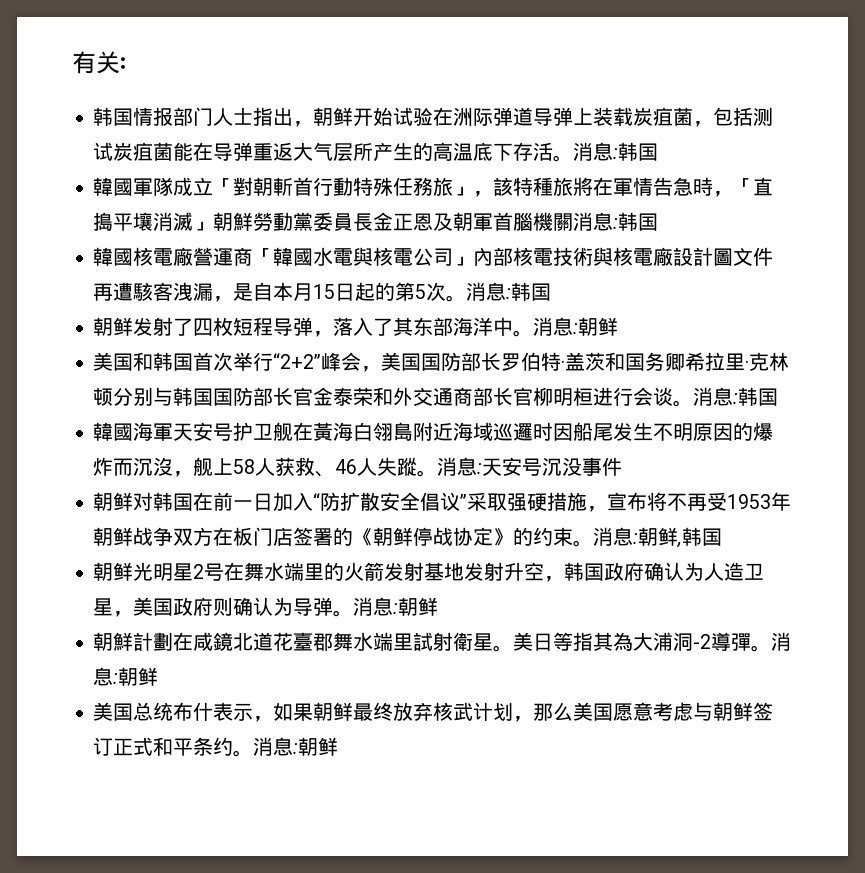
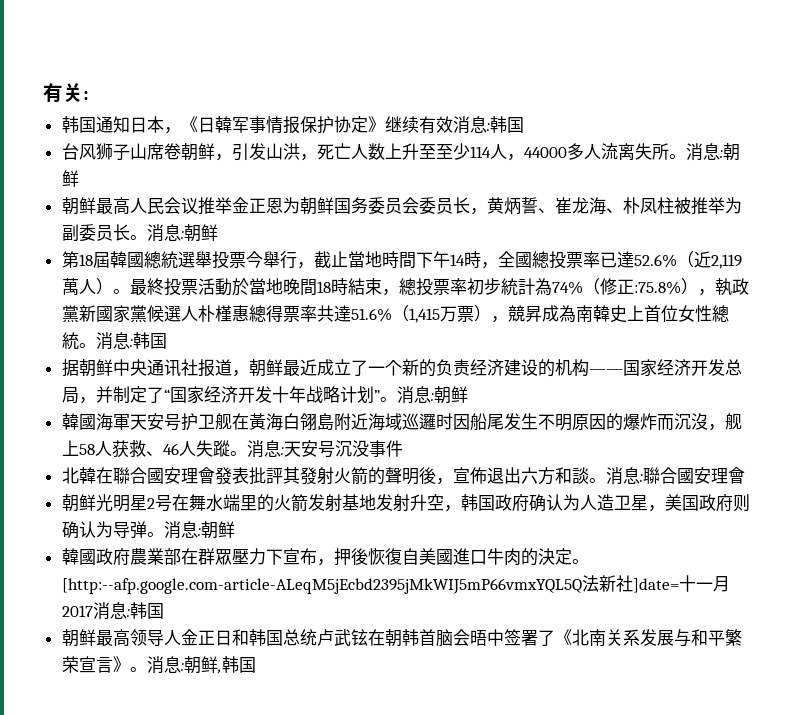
[133,107,774,127] [93,142,659,162] [93,177,774,197] [93,212,659,231] [93,247,774,266] [93,282,552,302] [93,317,619,337] [93,352,790,372] [93,387,779,407] 情报部门人士指出，朝鲜开始试验在洲际弹道导弹上装载炭疽菌，包括测试炭疽菌能在导弹重返大气层所产生的高温底下存活。消息:韩国 // 韓國軍隊成立「對朝斬首行動特殊任務旅」，該特種旅將在軍情告急時，「直搗平壤消滅」朝鮮勞動黨委員長金正恩及朝軍首腦機關消息:韩国 // 韓國核電廠營運商「韓國水電與核電公司」內部核電技術與核電廠設計圖文件再遭駭客洩漏，是自本月15日起的第5次。消息:韩国 // 朝鲜发射了四枚短程导弹，落入了其东部海洋中。消息:朝鲜 // 美国和韩国首次举行“2+2”峰会，美国国防部长罗伯特·盖茨和国务卿希拉里·克林顿分别与韩国国防部长官金泰荣和外交通商部长官柳明桓进行会谈。消息:韩国 -> [95,116,524,134] [61,143,740,161] [61,170,79,187] [61,197,742,215] [61,224,218,242] [61,251,742,269] [61,278,749,296] [61,305,729,323] [61,332,167,350] [61,359,742,377] [61,386,468,404] 通知日本，《日韓军事情报保护协定》继续有效消息:韩国 // 台风狮子山席卷朝鲜，引发山洪，死亡人数上升至至少114人，44000多人流离失所。消息:朝鲜 // 朝鲜最高人民会议推举金正恩为朝鲜国务委员会委员长，黄炳誓、崔龙海、朴凤柱被推举为副委员长。消息:朝鲜 // 第18屆韓國總統選舉投票今舉行，截止當地時間下午14時，全國總投票率已達52.6%（近2,119萬人）。最終投票活動於當地晚間18時結束，總投票率初步統計為74%（修正:75.8%），執政黨新國家黨候選人朴槿惠總得票率共達51.6%（1,415万票），競昇成為南韓史上首位女性總統。消息:韩国 // 据朝鲜中央通讯社报道，朝鲜最近成立了一个新的负责经济建设的机构——国家经济开发总局，并制定了“国家经济开发十年战略计划”。消息:朝鲜
[93,492,792,512] [93,527,723,548] 朝鲜对韩国在前一日加入“防扩散安全倡议”采取强硬措施，宣布将不再受1953年朝鲜战争双方在板门店签署的《朝鲜停战协定》的约束。消息:朝鲜,韩国 -> [61,467,745,485] 北韓在聯合國安理會發表批評其發射火箭的聲明後，宣佈退出六方和談。消息:聯合國安理會
[93,632,792,652] [93,667,159,686] [93,702,774,722] [93,737,339,757] 朝鮮計劃在咸鏡北道花臺郡舞水端里試射衛星。美日等指其為大浦洞-2導彈。消息:朝鲜 // 美国总统布什表示，如果朝鲜最终放弃核武计划，那么美国愿意考虑与朝鲜签订正式和平条约。消息:朝鲜 -> [61,548,589,566] [61,575,730,594] [61,602,164,620] [61,629,742,647] [61,656,256,674] 韓國政府農業部在群眾壓力下宣布，押後恢復自美國進口牛肉的決定。[http:--afp.google.com-article-ALeqM5jEcbd2395jMkWIJ5mP66vmxYQL5Q法新社]date=十一月2017消息:韩国 // 朝鲜最高领导人金正日和韩国总统卢武铉在朝韩首脑会晤中签署了《北南关系发展与和平繁荣宣言》。消息:朝鲜,韩国

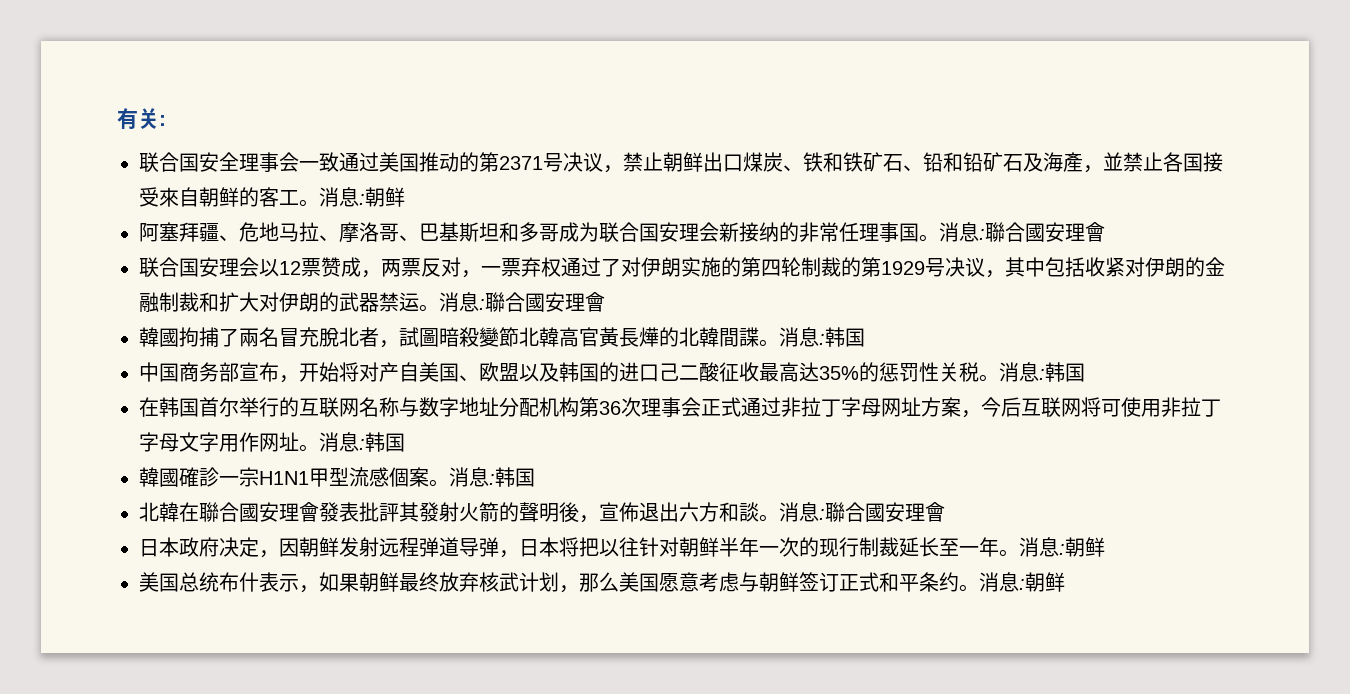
[61,116,524,134] [61,143,740,161] [61,170,79,187] [61,197,742,215] [61,224,218,242] [61,251,742,269] [61,278,749,296] [61,305,729,323] [61,332,167,350] [61,359,742,377] [61,386,468,404] [61,413,742,431] [61,440,403,458] 韩国通知日本，《日韓军事情报保护协定》继续有效消息:韩国 // 台风狮子山席卷朝鲜，引发山洪，死亡人数上升至至少114人，44000多人流离失所。消息:朝鲜 // 朝鲜最高人民会议推举金正恩为朝鲜国务委员会委员长，黄炳誓、崔龙海、朴凤柱被推举为副委员长。消息:朝鲜 // 第18屆韓國總統選舉投票今舉行，截止當地時間下午14時，全國總投票率已達52.6%（近2,119萬人）。最終投票活動於當地晚間18時結束，總投票率初步統計為74%（修正:75.8%），執政黨新國家黨候選人朴槿惠總得票率共達51.6%（1,415万票），競昇成為南韓史上首位女性總統。消息:韩国 // 据朝鲜中央通讯社报道，朝鲜最近成立了一个新的负责经济建设的机构——国家经济开发总局，并制定了“国家经济开发十年战略计划”。消息:朝鲜 // 韓國海軍天安号护卫舰在黃海白翎島附近海域巡邏时因船尾发生不明原因的爆炸而沉沒，舰上58人获救、46人失蹤。消息:天安号沉没事件 -> [139,152,1223,173] [139,187,405,207] [139,222,1105,243] [139,257,1225,278] [139,292,605,312] [139,327,865,348] [139,362,1085,383] [139,397,1221,418] [139,432,405,452] [139,467,535,487] 联合国安全理事会一致通过美国推动的第2371号决议，禁止朝鲜出口煤炭、铁和铁矿石、铅和铅矿石及海產，並禁止各国接受來自朝鲜的客工。消息:朝鲜 // 阿塞拜疆、危地马拉、摩洛哥、巴基斯坦和多哥成为联合国安理会新接纳的非常任理事国。消息:聯合國安理會 // 联合国安理会以12票赞成，两票反对，一票弃权通过了对伊朗实施的第四轮制裁的第1929号决议，其中包括收紧对伊朗的金融制裁和扩大对伊朗的武器禁运。消息:聯合國安理會 // 韓國拘捕了兩名冒充脫北者，試圖暗殺變節北韓高官黃長燁的北韓間諜。消息:韩国 // 中国商务部宣布，开始将对产自美国、欧盟以及韩国的进口己二酸征收最高达35%的惩罚性关税。消息:韩国 // 在韩国首尔举行的互联网名称与数字地址分配机构第36次理事会正式通过非拉丁字母网址方案，今后互联网将可使用非拉丁字母文字用作网址。消息:韩国 // 韓國確診一宗H1N1甲型流感個案。消息:韩国
[61,494,750,512] [61,521,235,539] [61,548,589,566] [61,575,730,594] [61,602,164,620] [61,629,742,647] [61,656,256,674] 朝鲜光明星2号在舞水端里的火箭发射基地发射升空，韩国政府确认为人造卫星，美国政府则确认为导弹。消息:朝鲜 // 韓國政府農業部在群眾壓力下宣布，押後恢復自美國進口牛肉的決定。[http:--afp.google.com-article-ALeqM5jEcbd2395jMkWIJ5mP66vmxYQL5Q法新社]date=十一月2017消息:韩国 // 朝鲜最高领导人金正日和韩国总统卢武铉在朝韩首脑会晤中签署了《北南关系发展与和平繁荣宣言》。消息:朝鲜,韩国 -> [139,537,1105,558] [139,572,1065,593] 日本政府决定，因朝鲜发射远程弹道导弹，日本将把以往针对朝鲜半年一次的现行制裁延长至一年。消息:朝鲜 // 美国总统布什表示，如果朝鲜最终放弃核武计划，那么美国愿意考虑与朝鲜签订正式和平条约。消息:朝鲜

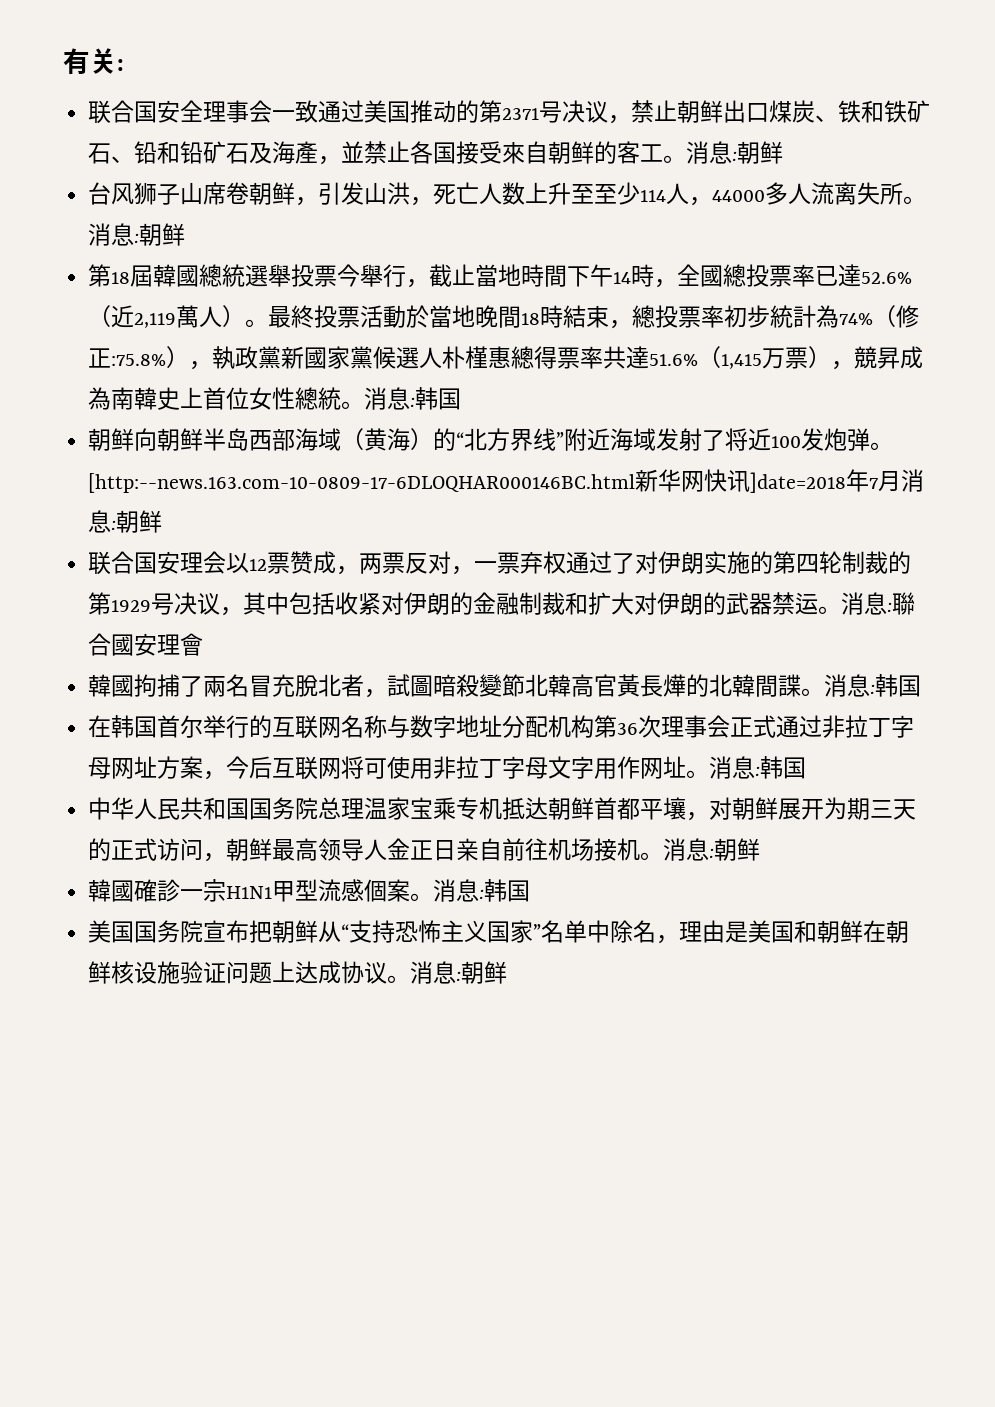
[139,222,1105,243] 阿塞拜疆、危地马拉、摩洛哥、巴基斯坦和多哥成为联合国安理会新接纳的非常任理事国。消息:聯合國安理會 -> [88,182,927,206] [88,223,186,246] [88,264,913,288] [88,305,920,329] [88,346,924,370] [88,387,462,410] [88,428,894,451] [88,469,925,493] [88,510,163,533] 台风狮子山席卷朝鲜，引发山洪，死亡人数上升至至少114人，44000多人流离失所。消息:朝鲜 // 第18屆韓國總統選舉投票今舉行，截止當地時間下午14時，全國總投票率已達52.6%（近2,119萬人）。最終投票活動於當地晚間18時結束，總投票率初步統計為74%（修正:75.8%），執政黨新國家黨候選人朴槿惠總得票率共達51.6%（1,415万票），競昇成為南韓史上首位女性總統。消息:韩国 // 朝鲜向朝鲜半岛西部海域（黄海）的“北方界线”附近海域发射了将近100发炮弹。[http:--news.163.com-10-0809-17-6DLOQHAR000146BC.html新华网快讯]date=2018年7月消息:朝鲜
[139,362,1085,383] // 中国商务部宣布，开始将对产自美国、欧盟以及韩国的进口己二酸征收最高达35%的惩罚性关税。消息:韩国 -> (922, 686) none
(405, 442) none -> [88,797,917,821] [88,838,761,862] // 中华人民共和国国务院总理温家宝乘专机抵达朝鲜首都平壤，对朝鲜展开为期三天的正式访问，朝鲜最高领导人金正日亲自前往机场接机。消息:朝鲜
[139,502,945,523] [139,537,1105,558] [139,572,959,593] 北韓在聯合國安理會發表批評其發射火箭的聲明後，宣佈退出六方和談。消息:聯合國安理會 // 日本政府决定，因朝鲜发射远程弹道导弹，日本将把以往针对朝鲜半年一次的现行制裁延长至一年。消息:朝鲜 // 美国总统布什表示，如果朝鲜最终放弃核武计划，那么美国愿意考虑与朝鲜签订正式和平条约 -> [88,920,910,944] [88,961,388,984] 美国国务院宣布把朝鲜从“支持恐怖主义国家”名单中除名，理由是美国和朝鲜在朝鲜核设施验证问题上达成协议

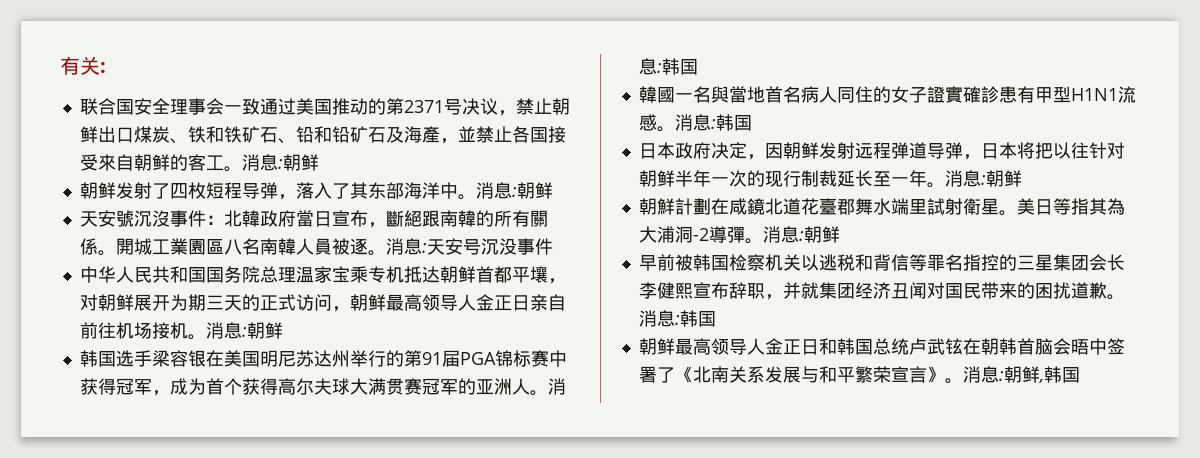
[88,182,927,206] [88,223,186,246] [88,264,913,288] [88,305,920,329] [88,346,924,370] [88,387,462,410] [88,428,894,451] [88,469,925,493] [88,510,163,533] [88,551,912,575] [88,592,916,616] [88,633,204,656] [88,674,922,698] [88,715,915,739] [88,756,807,780] 台风狮子山席卷朝鲜，引发山洪，死亡人数上升至至少114人，44000多人流离失所。消息:朝鲜 // 第18屆韓國總統選舉投票今舉行，截止當地時間下午14時，全國總投票率已達52.6%（近2,119萬人）。最終投票活動於當地晚間18時結束，總投票率初步統計為74%（修正:75.8%），執政黨新國家黨候選人朴槿惠總得票率共達51.6%（1,415万票），競昇成為南韓史上首位女性總統。消息:韩国 // 朝鲜向朝鲜半岛西部海域（黄海）的“北方界线”附近海域发射了将近100发炮弹。[http:--news.163.com-10-0809-17-6DLOQHAR000146BC.html新华网快讯]date=2018年7月消息:朝鲜 // 联合国安理会以12票赞成，两票反对，一票弃权通过了对伊朗实施的第四轮制裁的第1929号决议，其中包括收紧对伊朗的金融制裁和扩大对伊朗的武器禁运。消息:聯合國安理會 // 韓國拘捕了兩名冒充脫北者，試圖暗殺變節北韓高官黃長燁的北韓間諜。消息:韩国 // 在韩国首尔举行的互联网名称与数字地址分配机构第36次理事会正式通过非拉丁字母网址方案，今后互联网将可使用非拉丁字母文字用作网址。消息:韩国 -> [79,182,553,200] [79,210,548,228] [79,238,553,256] 朝鲜发射了四枚短程导弹，落入了其东部海洋中。消息:朝鲜 // 天安號沉沒事件：北韓政府當日宣布，斷絕跟南韓的所有關係。開城工業園區八名南韓人員被逐。消息:天安号沉没事件
[88,879,531,902] [88,920,910,944] [88,961,508,984] 韓國確診一宗H1N1甲型流感個案。消息:韩国 // 美国国务院宣布把朝鲜从“支持恐怖主义国家”名单中除名，理由是美国和朝鲜在朝鲜核设施验证问题上达成协议。消息:朝鲜 -> [79,350,567,367] [79,378,566,396] [638,58,698,75] [638,86,1136,103] [638,114,752,132] [638,142,1125,160] [638,170,1022,188] [638,198,1125,216] [638,226,840,244] [638,254,1125,271] [638,282,1125,300] [638,310,716,327] [638,338,1125,355] [638,366,1080,384] 韩国选手梁容银在美国明尼苏达州举行的第91届PGA锦标赛中获得冠军，成为首个获得高尔夫球大满贯赛冠军的亚洲人。消息:韩国 // 韓國一名與當地首名病人同住的女子證實確診患有甲型H1N1流感。消息:韩国 // 日本政府决定，因朝鲜发射远程弹道导弹，日本将把以往针对朝鲜半年一次的现行制裁延长至一年。消息:朝鲜 // 朝鮮計劃在咸鏡北道花臺郡舞水端里試射衛星。美日等指其為大浦洞-2導彈。消息:朝鲜 // 早前被韩国检察机关以逃税和背信等罪名指控的三星集团会长李健熙宣布辞职，并就集团经济丑闻对国民带来的困扰道歉。消息:韩国 // 朝鲜最高领导人金正日和韩国总统卢武铉在朝韩首脑会晤中签署了《北南关系发展与和平繁荣宣言》。消息:朝鲜,韩国

